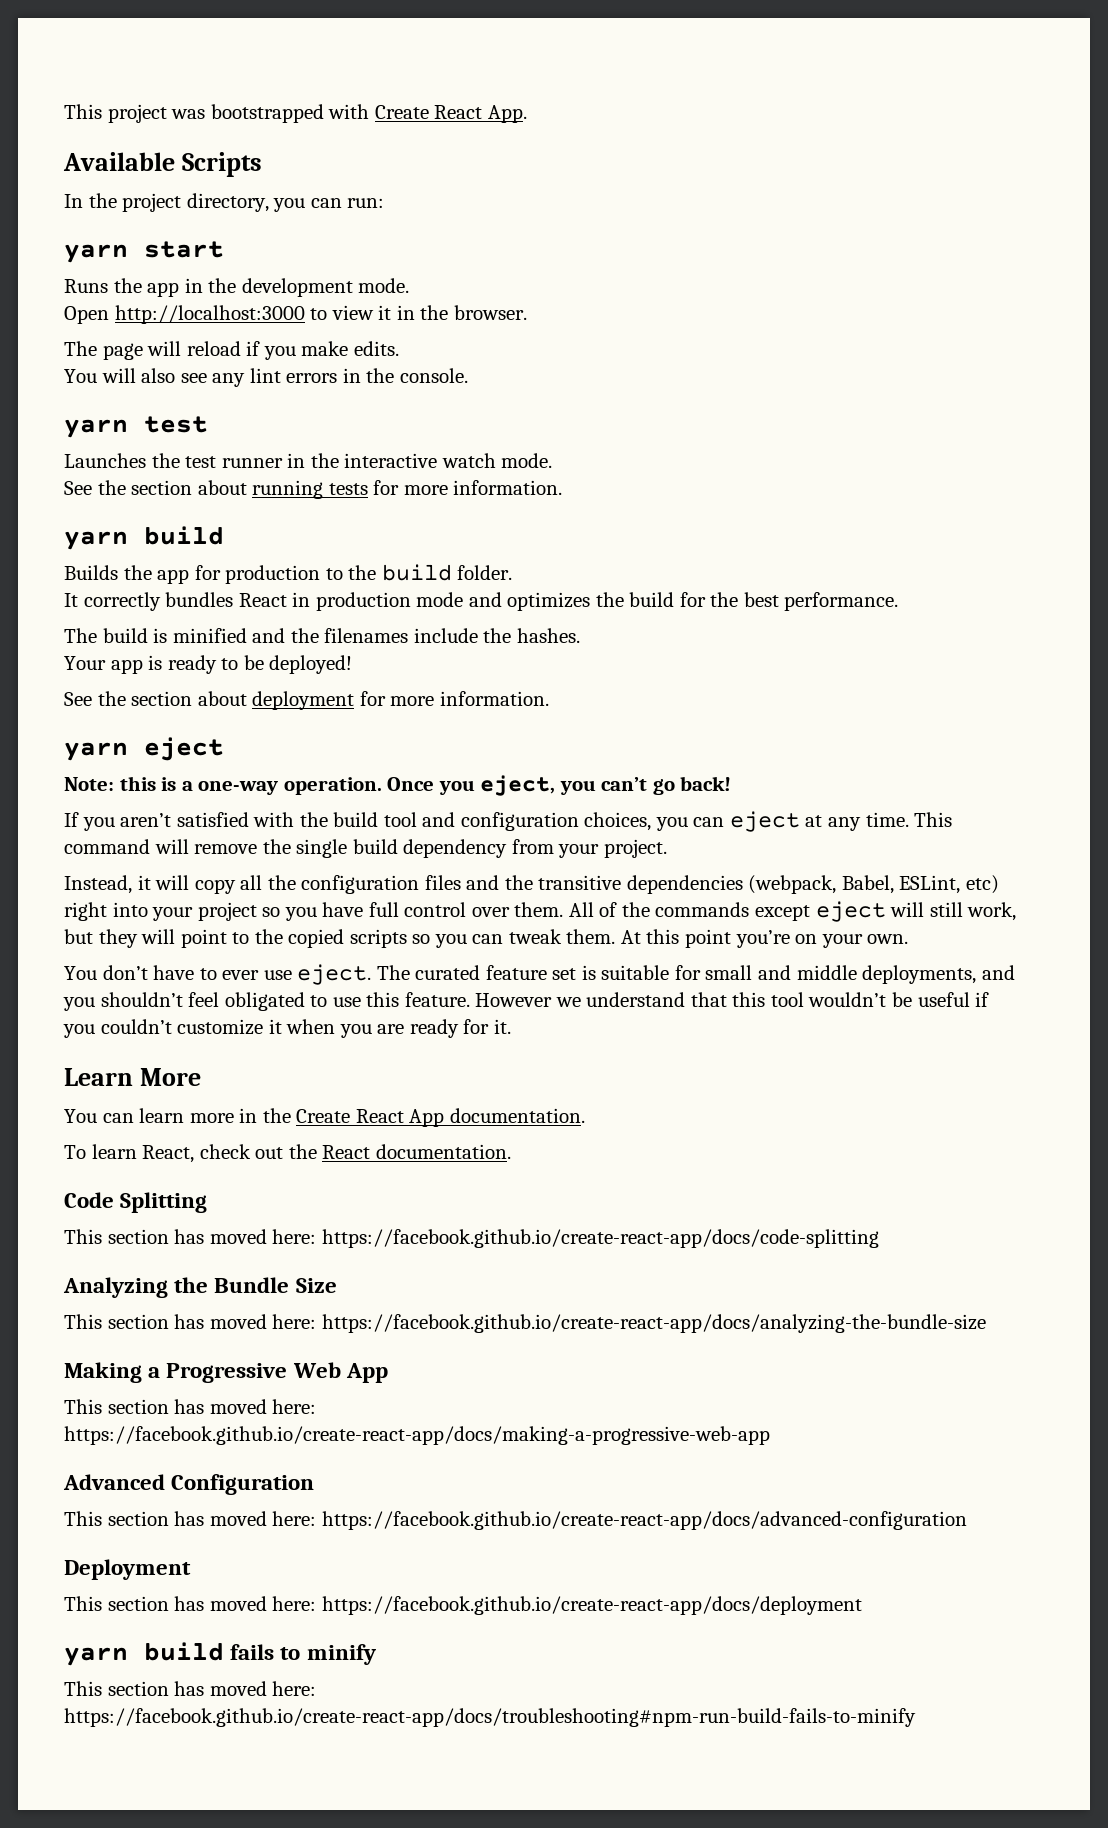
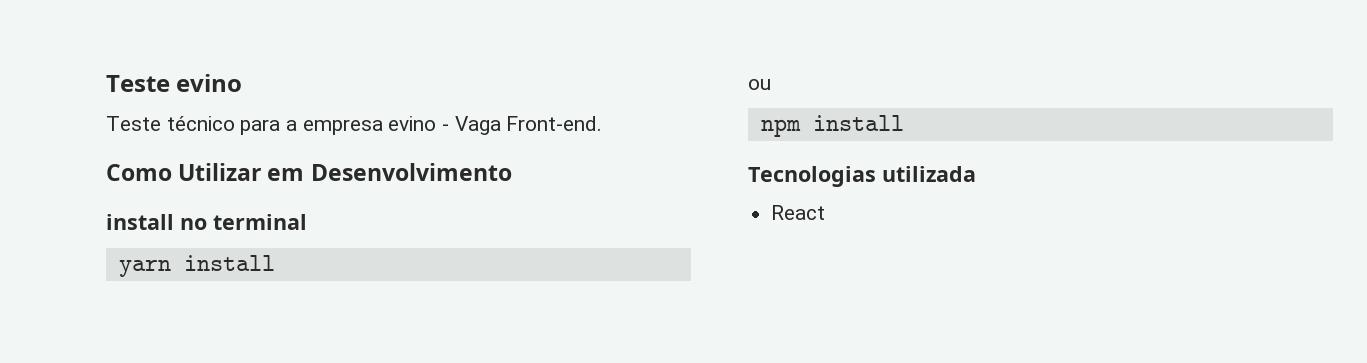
[64,104,527,123] [63,152,262,177] [64,193,385,212] [64,241,224,263] [64,278,410,297] [64,305,527,324] [64,341,399,360] [64,368,468,387] [64,416,208,438] [64,453,553,468] [64,480,563,499] [64,526,224,550] [64,564,513,584] [64,592,899,611] [64,628,580,643] [64,655,353,674] [64,691,549,710] [64,737,224,761] [64,775,732,796] [64,811,953,832] [64,839,667,858] [64,875,1000,894] [64,901,1017,922] [64,929,909,948] [64,964,1015,985] [63,992,990,1011] [63,1019,511,1038] [64,1068,201,1086] [64,1108,585,1127] [64,1144,511,1163] [64,1192,208,1213] [64,1229,879,1248] [63,1277,337,1298] [64,1314,986,1333] [64,1362,388,1383] [64,1399,317,1414] [64,1426,770,1445] [63,1474,315,1495] [64,1511,967,1530] [64,1559,191,1580] [64,1596,862,1615] [64,1642,376,1666] [64,1681,317,1696] [64,1708,916,1727] This project was bootstrapped with Create React App. // Available Scripts // In the project directory, you can run: // yarn start // Runs the app in the development mode. // Open http://localhost:3000 to view it in the browser. // The page will reload if you make edits. // You will also see any lint errors in the console. // yarn test // Launches the test runner in the interactive watch mode. // See the section about running tests for more information. // yarn build // Builds the app for production to the build folder. // It correctly bundles React in production mode and optimizes the build for the best performance. // The build is minified and the filenames include the hashes. // Your app is ready to be deployed! // See the section about deployment for more information. // yarn eject // Note: this is a one-way operation. Once you eject, you can’t go back! // If you aren’t satisfied with the build tool and configuration choices, you can eject at any time. This command will remove the single build dependency from your project. // Instead, it will copy all the configuration files and the transitive dependencies (webpack, Babel, ESLint, etc) right into your project so you have full control over them. All of the commands except eject will still work, but they will point to the copied scripts so you can tweak them. At this point you’re on your own. // You don’t have to ever use eject. The curated feature set is suitable for small and middle deployments, and you shouldn’t feel obligated to use this feature. However we understand that this tool wouldn’t be useful if you couldn’t customize it when you are ready for it. // Learn More // You can learn more in the Create React App documentation. // To learn React, check out the React documentation. // Code Splitting // This section has moved here: https://facebook.github.io/create-react-app/docs/code-splitting // Analyzing the Bundle Size // This section has moved here: https://facebook.github.io/create-react-app/docs/analyzing-the-bundle-size // Making a Progressive Web App // This section has moved here: https://facebook.github.io/create-react-app/docs/making-a-progressive-web-app // Advanced Configuration // This section has moved here: https://facebook.github.io/create-react-app/docs/advanced-configuration // Deployment // This section has moved here: https://facebook.github.io/create-react-app/docs/deployment // yarn build fails to minify // This section has moved here: https://facebook.github.io/create-react-app/docs/troubleshooting#npm-run-build-fails-to-minify -> [106,74,243,92] [106,116,603,135] [106,163,512,181] [106,214,307,230] [118,255,275,277] [748,79,771,90] [760,115,904,137] [748,166,976,187] [771,205,826,220] Teste evino // Teste técnico para a empresa evino - Vaga Front-end. // Como Utilizar em Desenvolvimento // install no terminal // yarn install // ou // npm install // Tecnologias utilizada // React

